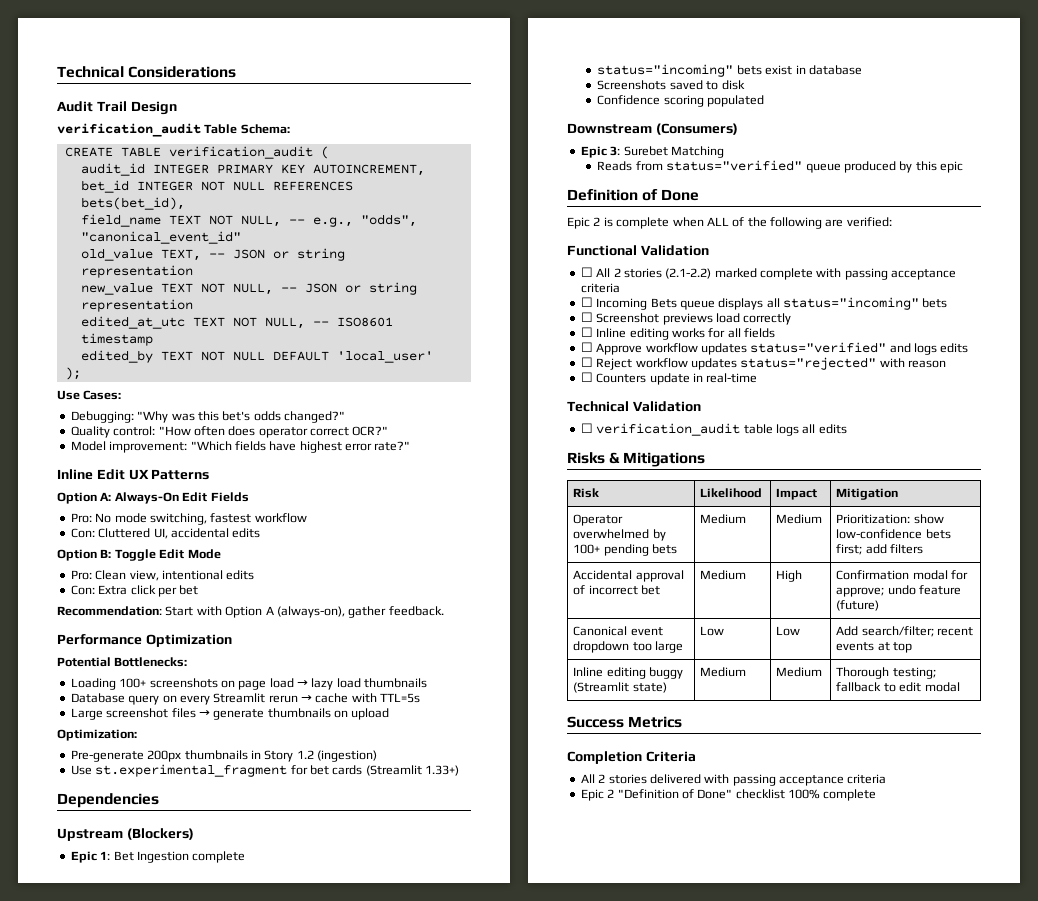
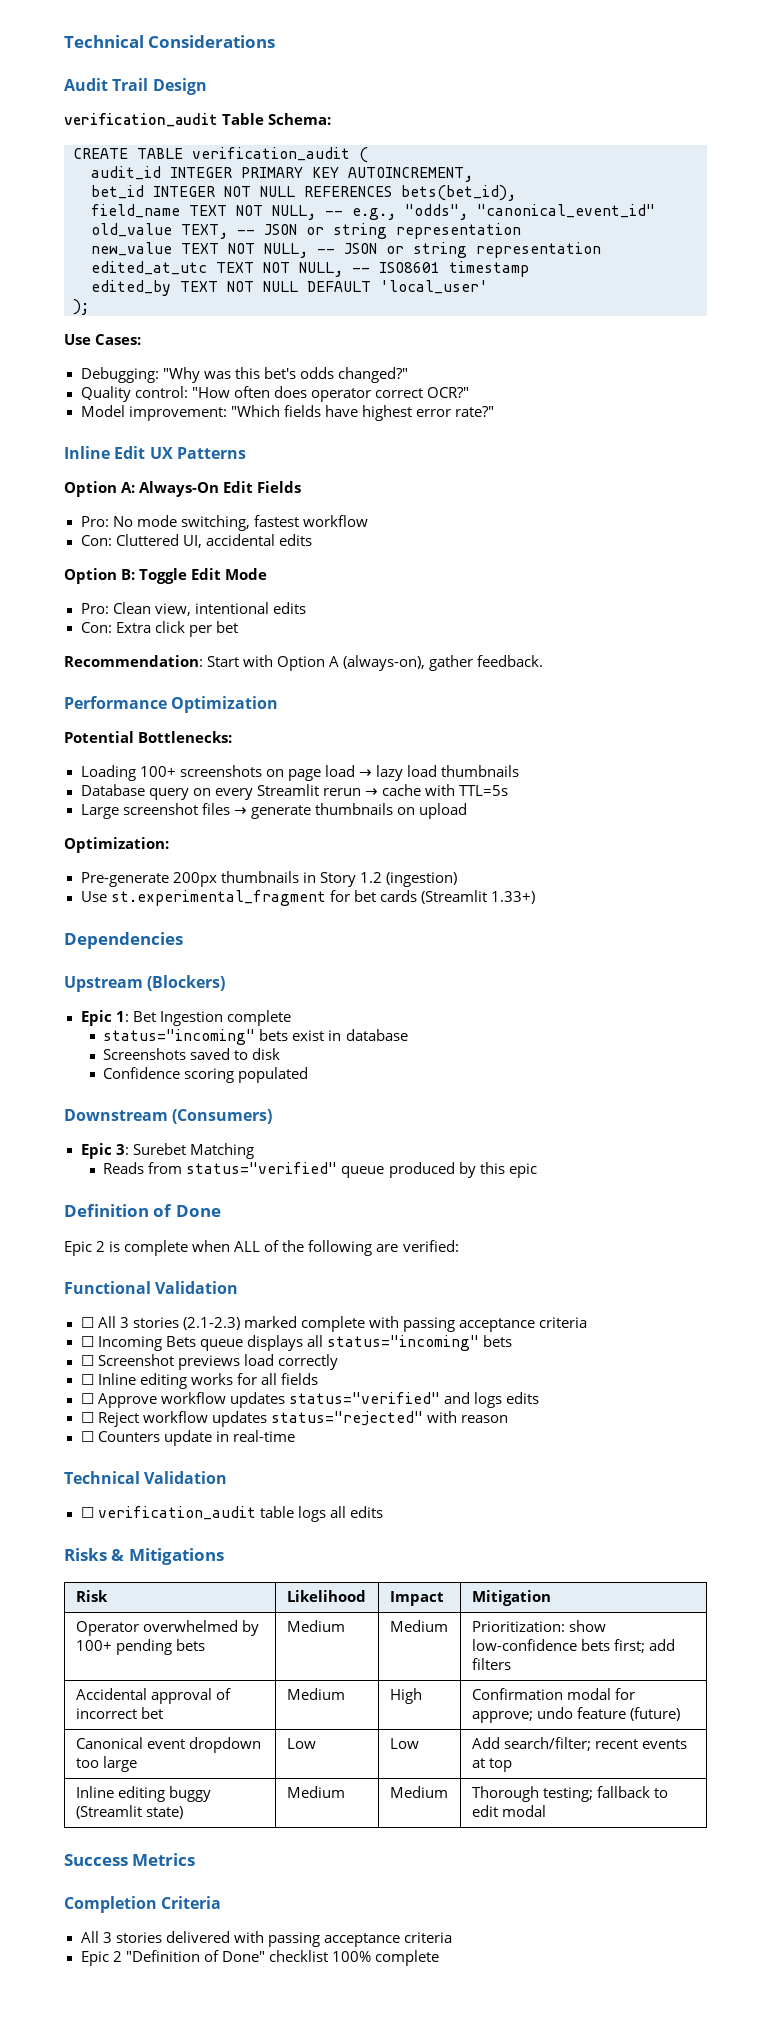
[613,268,712,279] 2 stories (2.1-2.2) -> [119,1317,240,1330] 3 stories (2.1-2.3)
[598,774,606,783] 2 -> [102,1932,112,1943] 3

